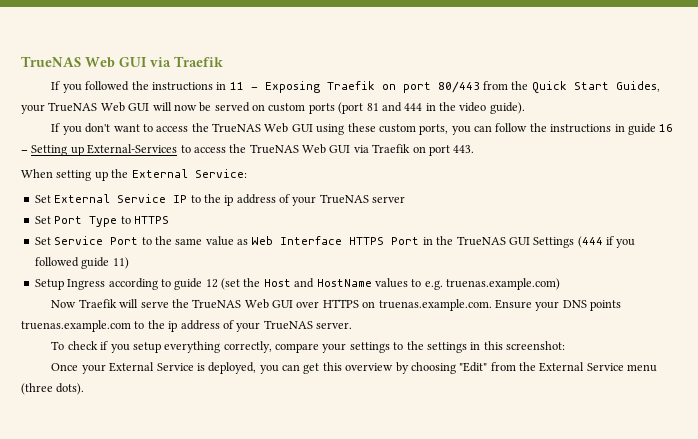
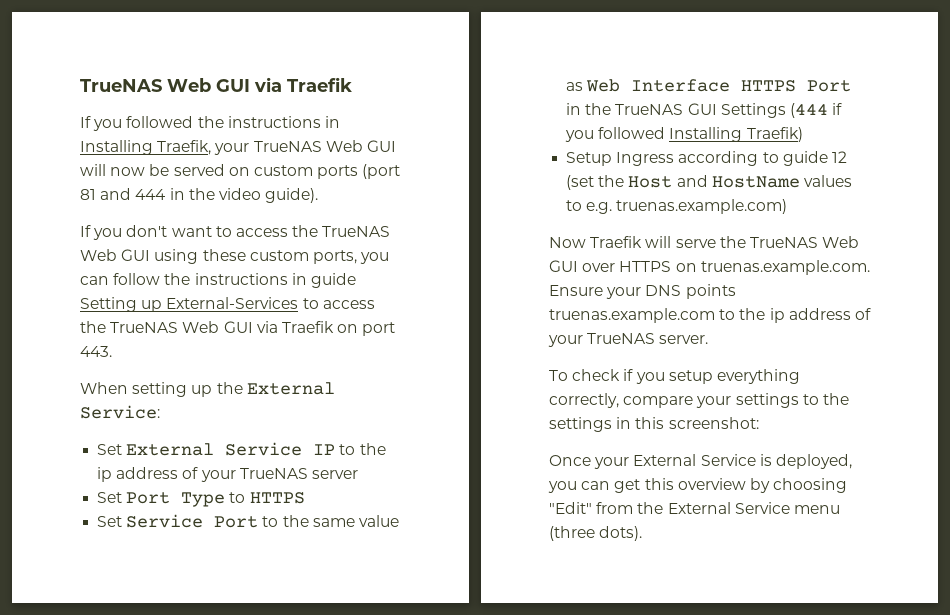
[229,81,660,93] 11 - Exposing Traefik on port 80/443 from the Quick Start Guides, -> [80,140,212,155] Installing Traefik,
[659,124,674,132] [21,150,28,153] 16 - -> (356, 280) none
[81,257,129,269] guide 11) -> [669,127,803,142] Installing Traefik)

